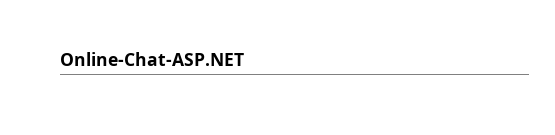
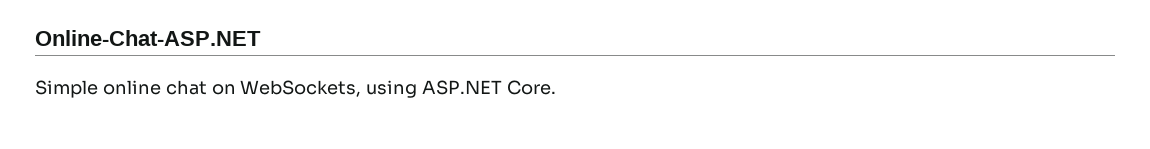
(244, 59) none -> [35,80,557,98] // Simple online chat on WebSockets, using ASP.NET Core.

